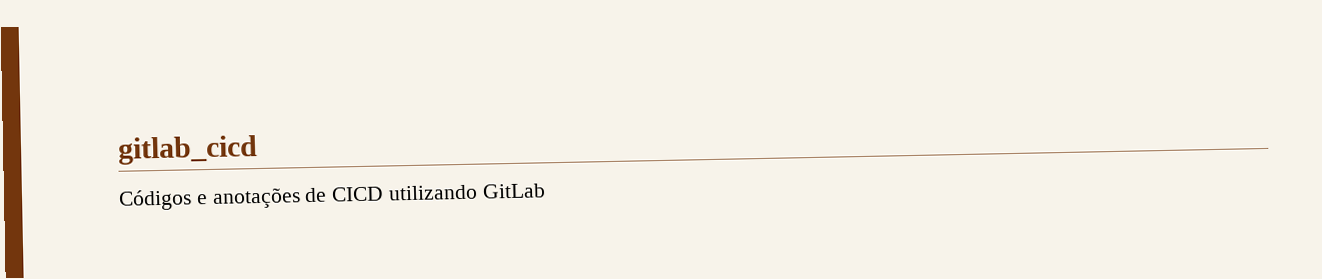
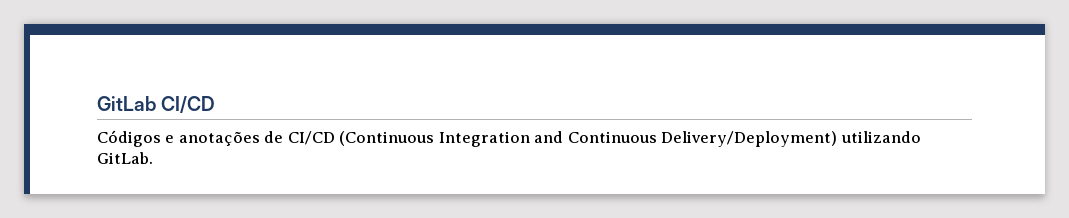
[117,135,258,165] gitlab_cicd -> [97,96,216,113] GitLab CI/CD
[331,183,546,202] CICD utilizando GitLab -> [287,131,921,147] [97,152,153,164] CI/CD (Continuous Integration and Continuous Delivery/Deployment) utilizando GitLab.

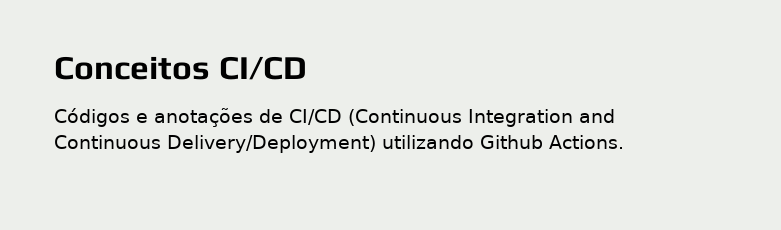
[97,96,156,111] GitLab -> [54,56,210,80] Conceitos
[97,152,153,164] GitLab. -> [480,135,624,149] Github Actions.

